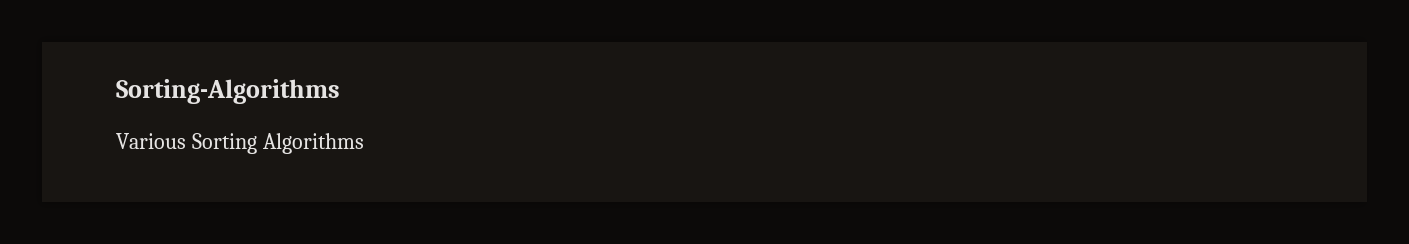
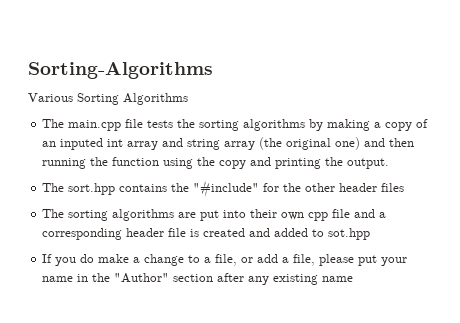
(364, 143) none -> [42,119,429,131] [42,137,415,150] [42,157,390,169] [42,180,405,197] [42,209,387,221] [42,228,371,240] [42,254,408,266] [42,273,354,285] // The main.cpp file tests the sorting algorithms by making a copy of an inputed int array and string array (the original one) and then running the function using the copy and printing the output. // The sort.hpp contains the "#include" for the other header files // The sorting algorithms are put into their own cpp file and a corresponding header file is created and added to sot.hpp // If you do make a change to a file, or add a file, please put your name in the "Author" section after any existing name

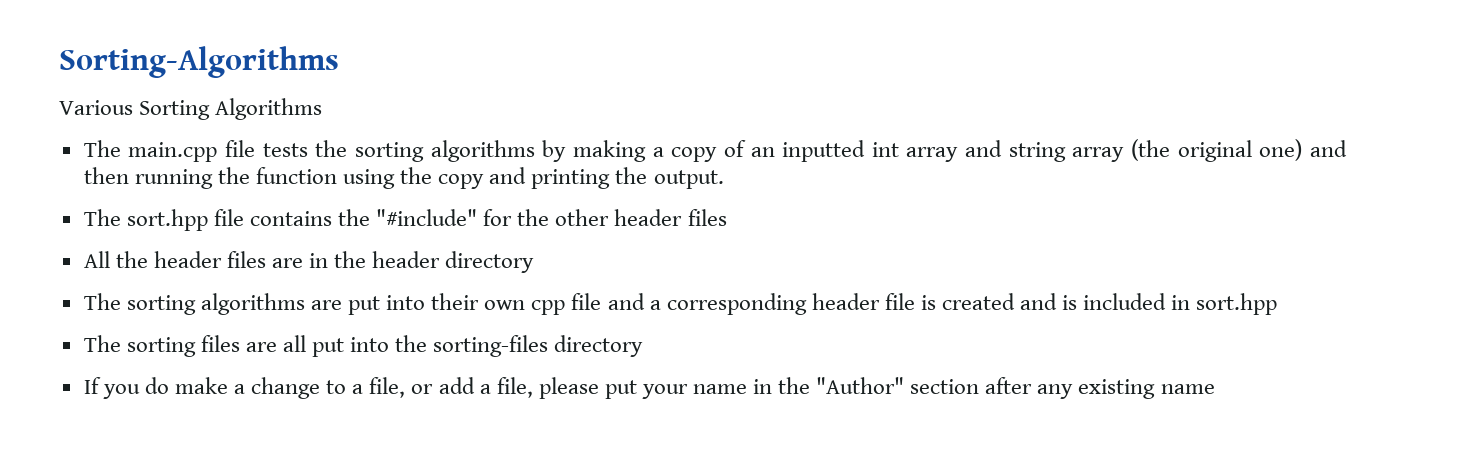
[60,138,104,150] inputed -> [782,140,866,162] inputted
(116, 189) none -> [213,209,244,226] file
(405, 187) none -> [83,251,535,273] // All the header files are in the header directory
[274,228,371,240] added to sot.hpp -> [1062,293,1278,315] [83,335,644,357] is included in sort.hpp // The sorting files are all put into the sorting-files directory

